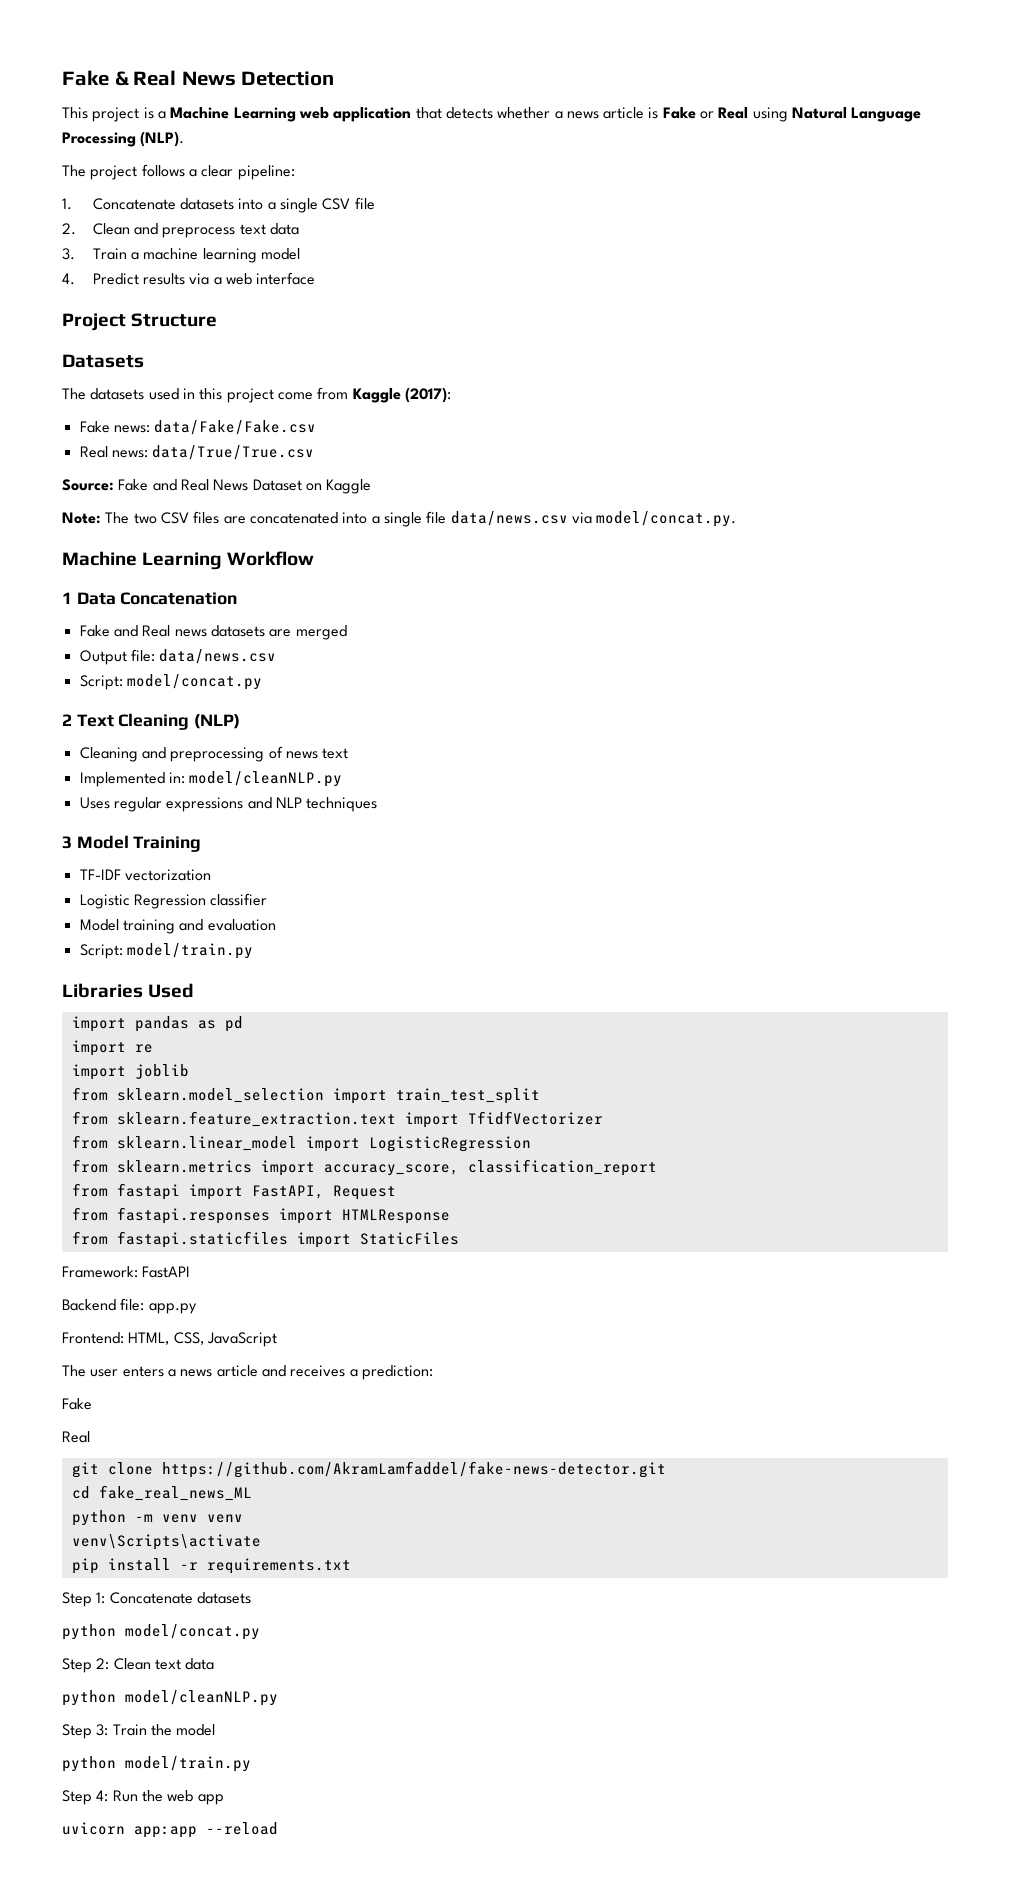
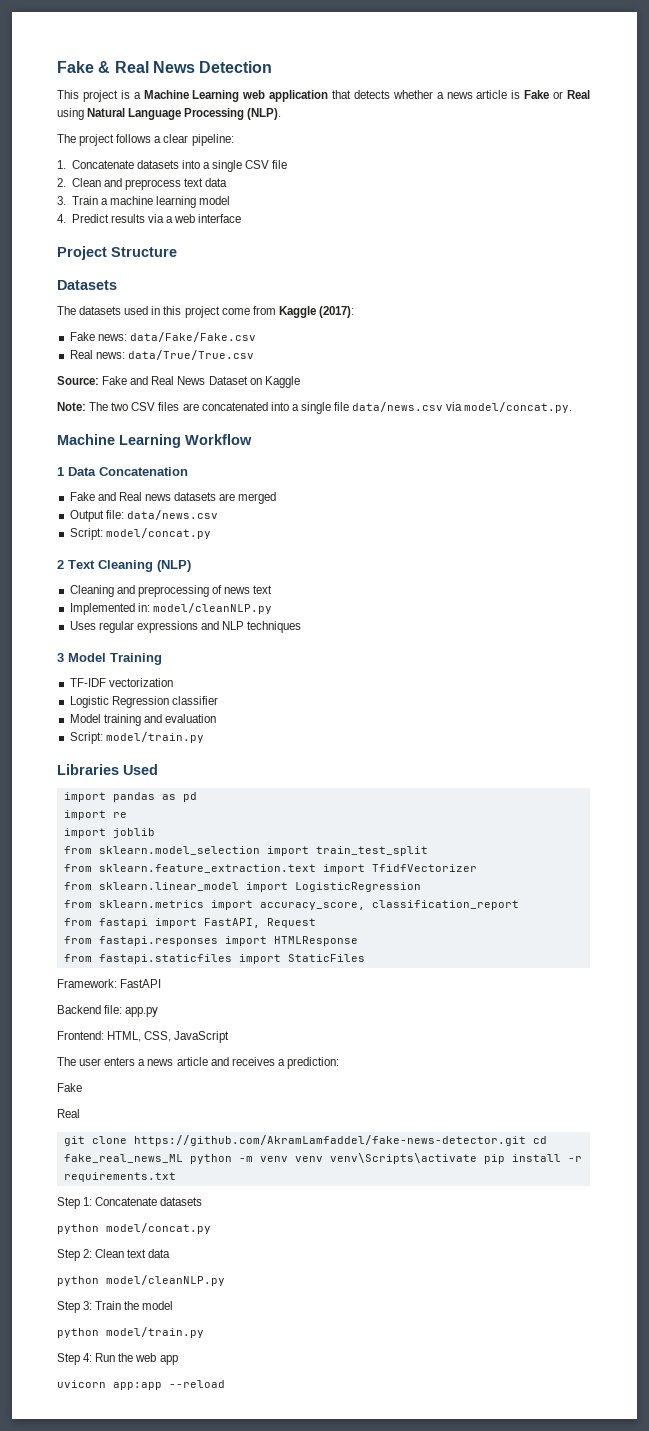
(666, 1469) // -> (526, 1140) none
(252, 1493) // -> (183, 1158) none
(243, 1518) // -> (323, 1159) none
(261, 1542) // -> (477, 1158) none

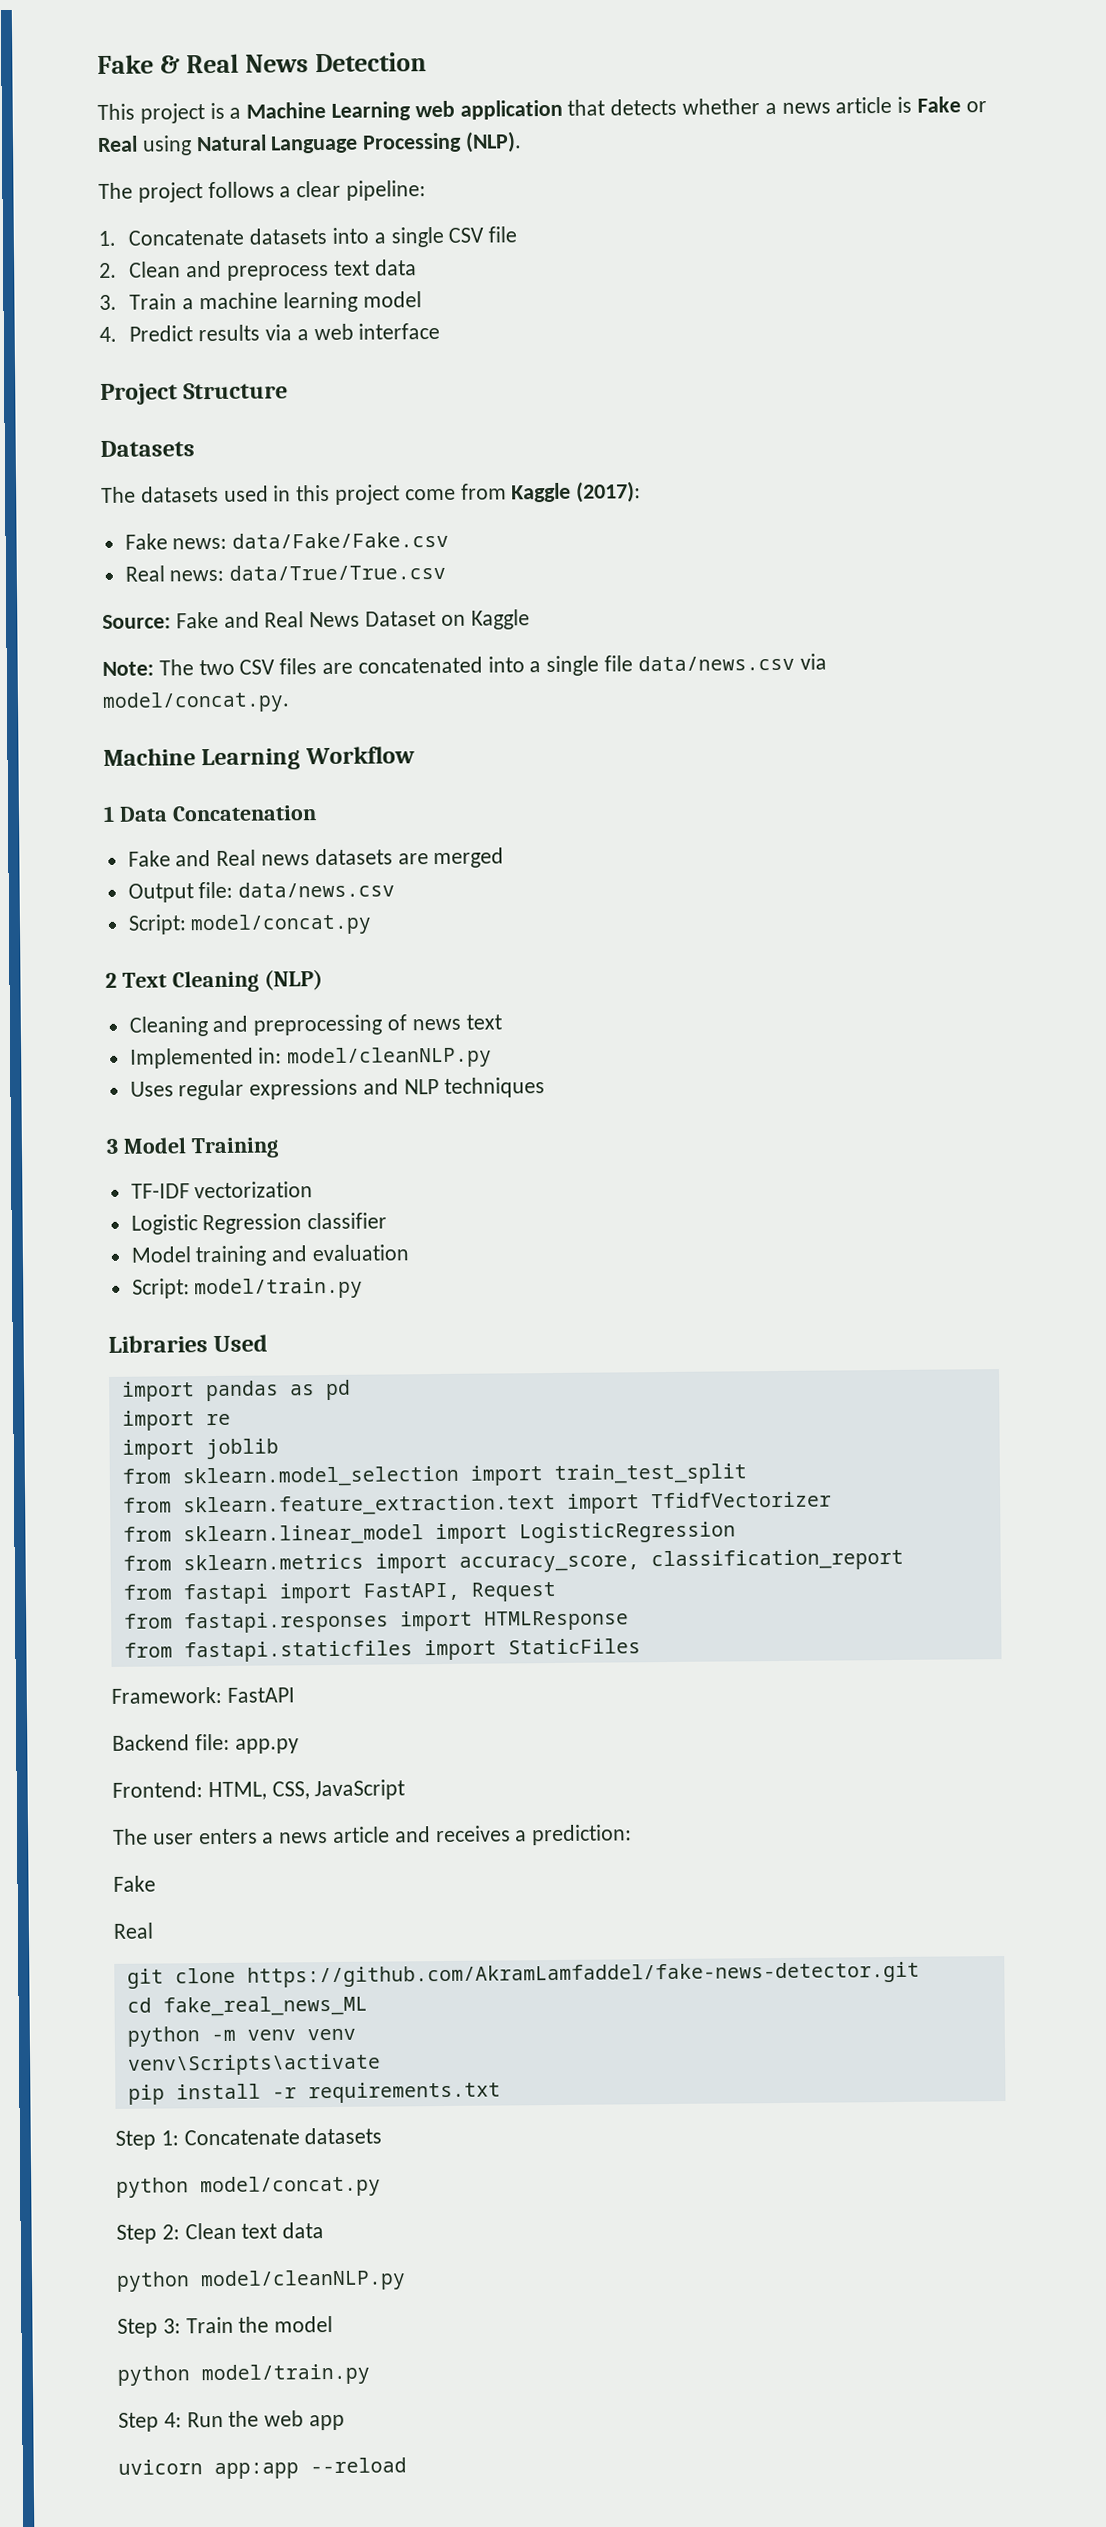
(526, 1140) none -> (920, 1974) //
(183, 1158) none -> (368, 2006) //
(323, 1159) none -> (356, 2034) //
(477, 1158) none -> (381, 2064) //

